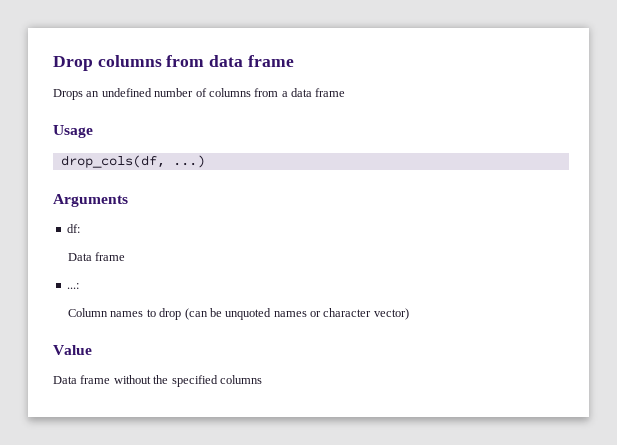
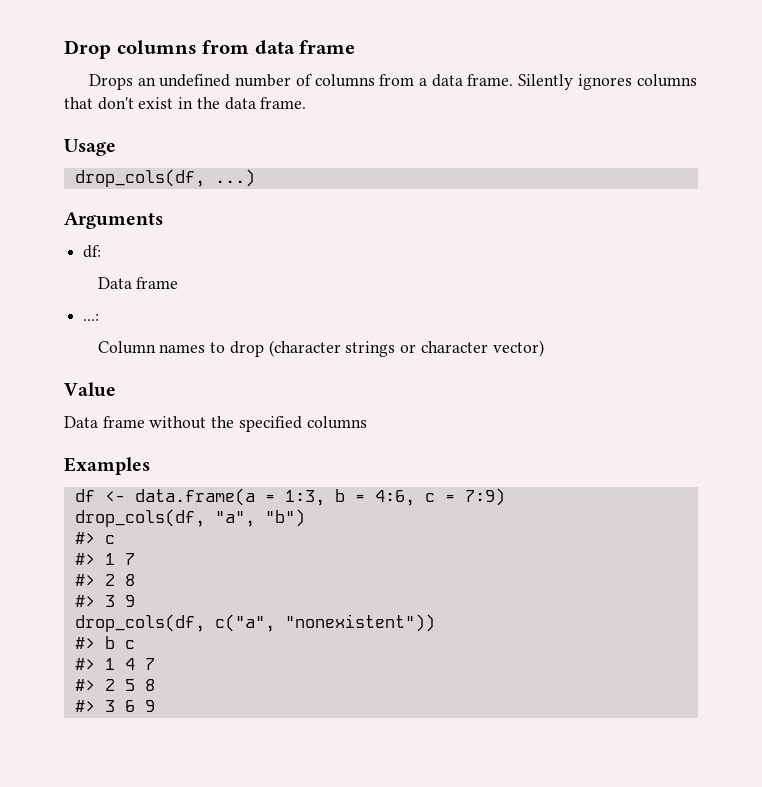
[315,88,346,97] frame -> [467,74,697,90] [64,97,307,110] frame. Silently ignores columns that don't exist in the data frame.
[184,308,307,320] (can be unquoted names -> [268,340,396,357] (character strings
(262, 379) none -> [64,457,150,475] [74,488,505,506] [74,509,305,527] [74,532,115,544] [74,553,135,565] [74,574,135,586] [74,595,135,607] [74,614,435,632] [74,636,135,649] [74,658,155,670] [74,679,155,691] [74,700,155,712] // Examples // df <- data.frame(a = 1:3, b = 4:6, c = 7:9) // drop_cols(df, "a", "b") // #> c // #> 1 7 // #> 2 8 // #> 3 9 // drop_cols(df, c("a", "nonexistent")) // #> b c // #> 1 4 7 // #> 2 5 8 // #> 3 6 9

